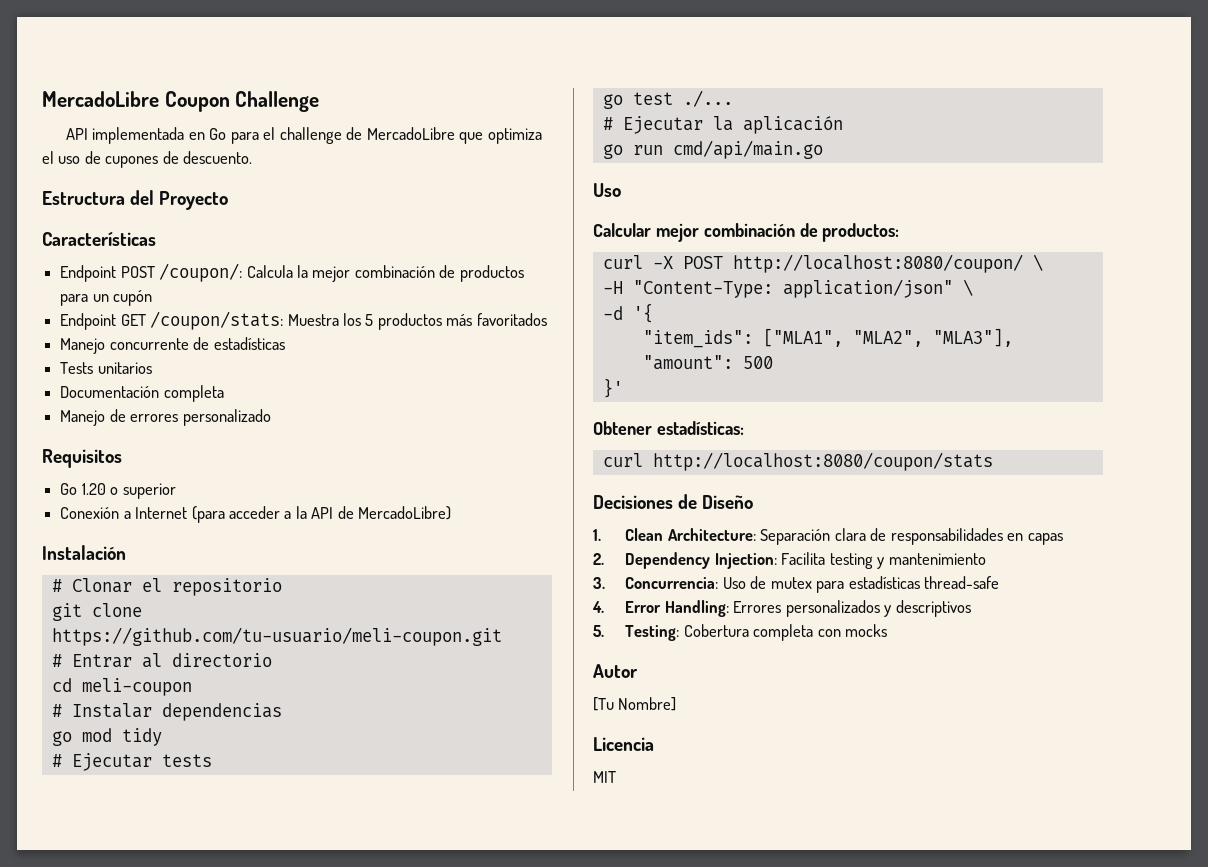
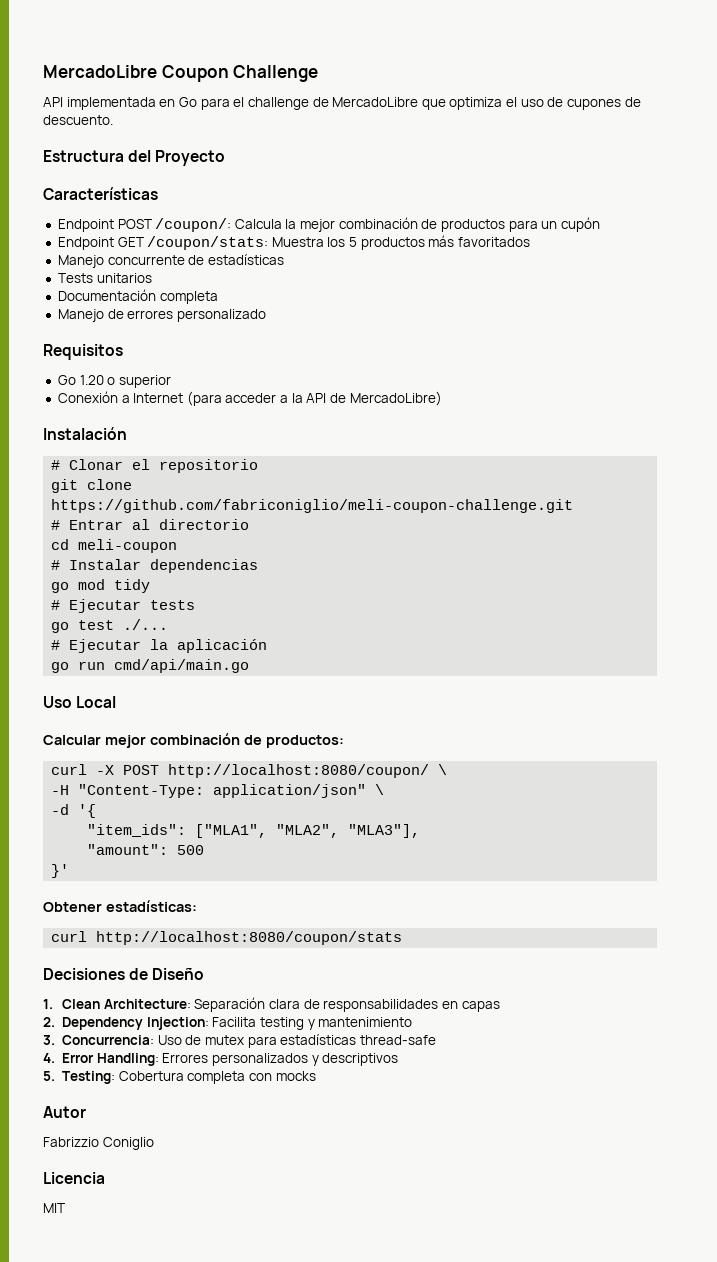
[51,627,502,646] https://github.com/tu-usuario/meli-coupon.git -> [51,499,574,513] https://github.com/fabriconiglio/meli-coupon-challenge.git
(621, 190) none -> [76,696,117,708] Local
[593,697,677,711] [Tu Nombre] -> [43,1137,154,1150] Fabrizzio Coniglio

